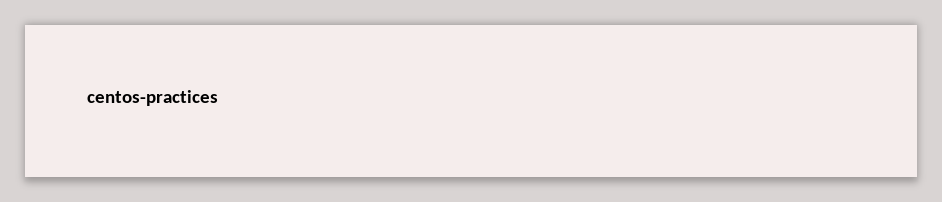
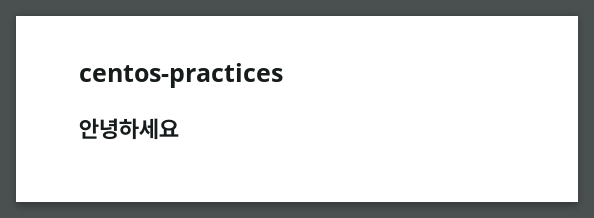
(218, 98) none -> [79,118,179,140] // 안녕하세요

